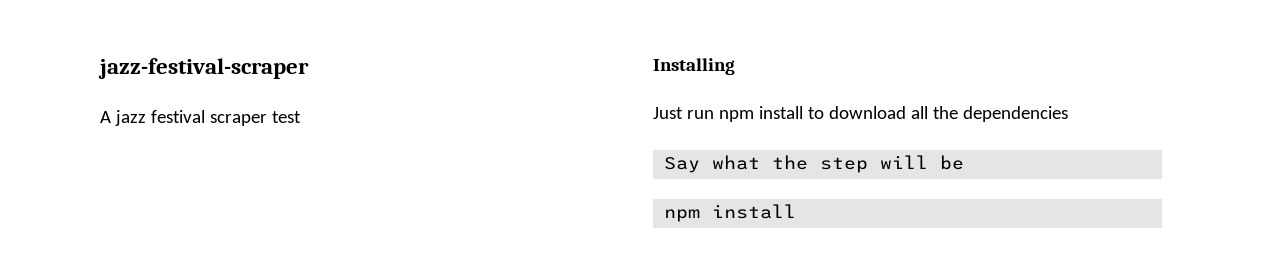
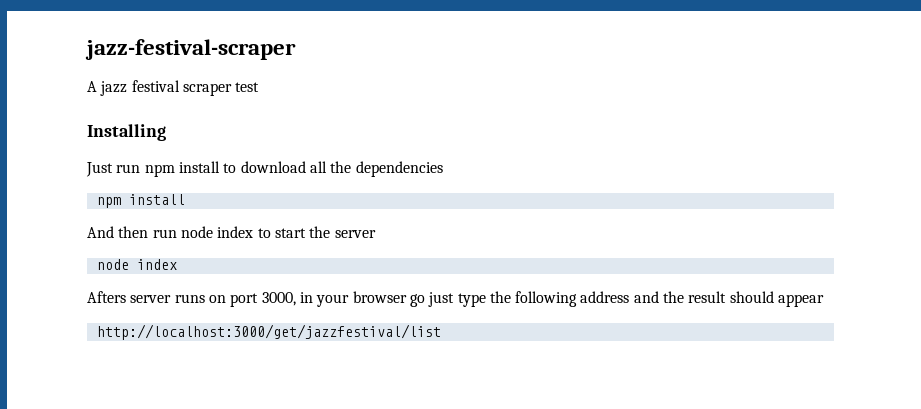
[664,155,965,173] [664,204,797,222] Say what the step will be // npm install -> [96,194,185,208] [87,226,376,238] [96,259,177,270] [87,291,825,307] [96,324,441,340] npm install // And then run node index to start the server // node index // Afters server runs on port 3000, in your browser go just type the following address and the result should appear // http://localhost:3000/get/jazzfestival/list

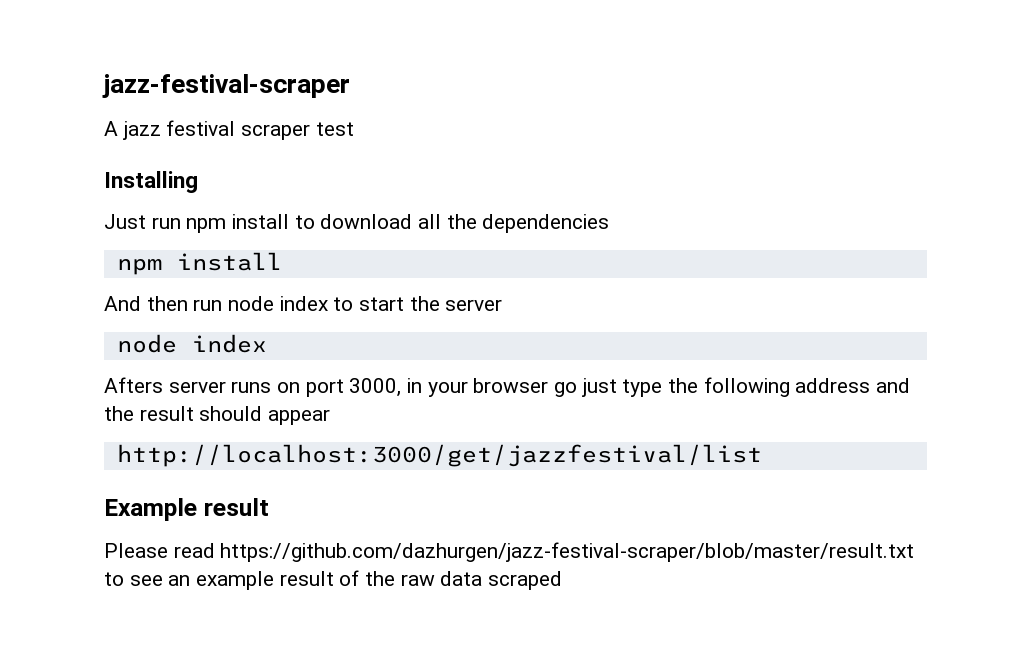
(441, 332) none -> [104,498,269,521] [104,542,915,562] [104,570,563,590] // Example result // Please read https://github.com/dazhurgen/jazz-festival-scraper/blob/master/result.txt to see an example result of the raw data scraped

